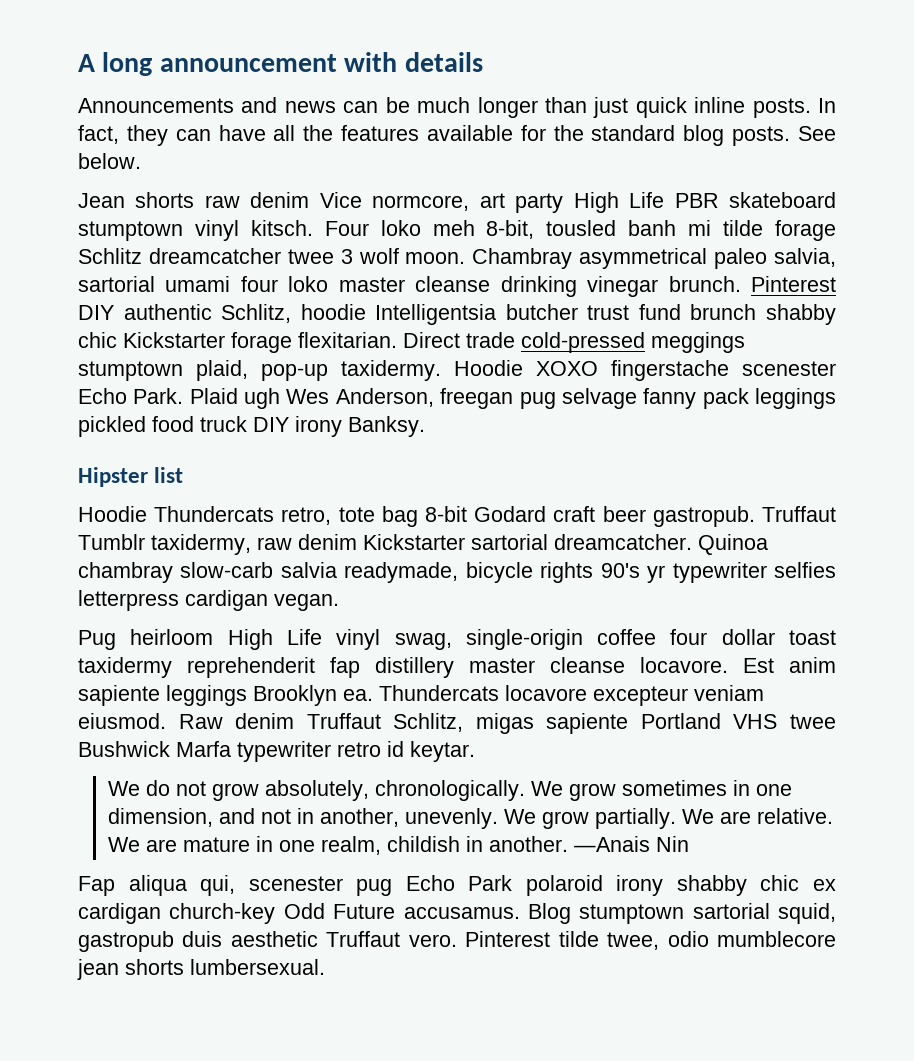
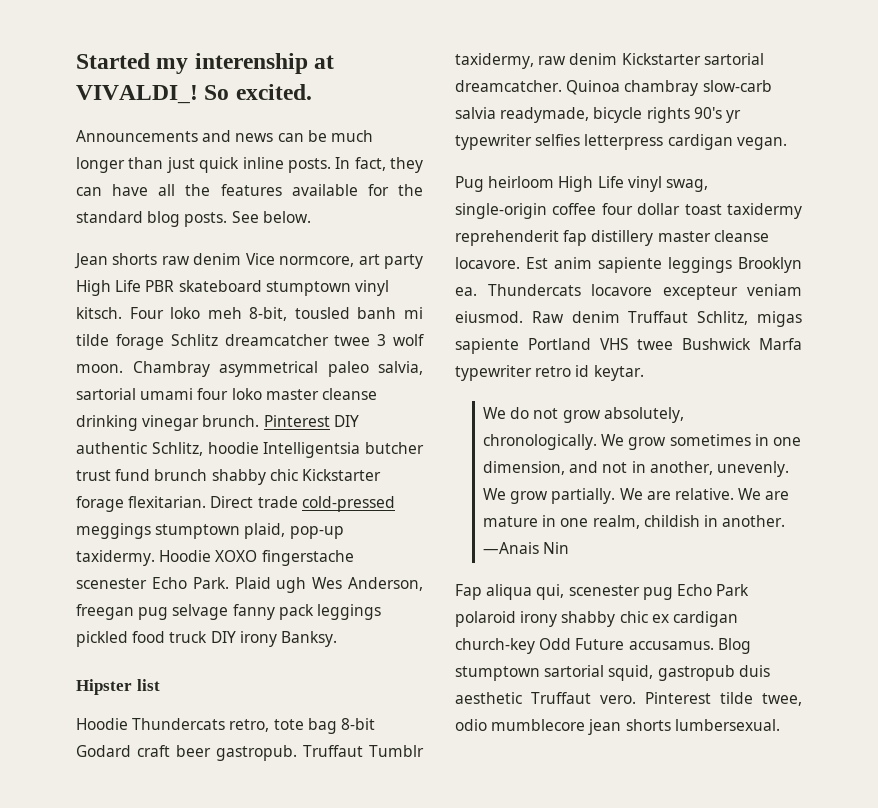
[78,52,483,76] A long announcement with details -> [76,53,335,74] [76,84,312,104] Started my interenship at VIVALDI_! So excited.

